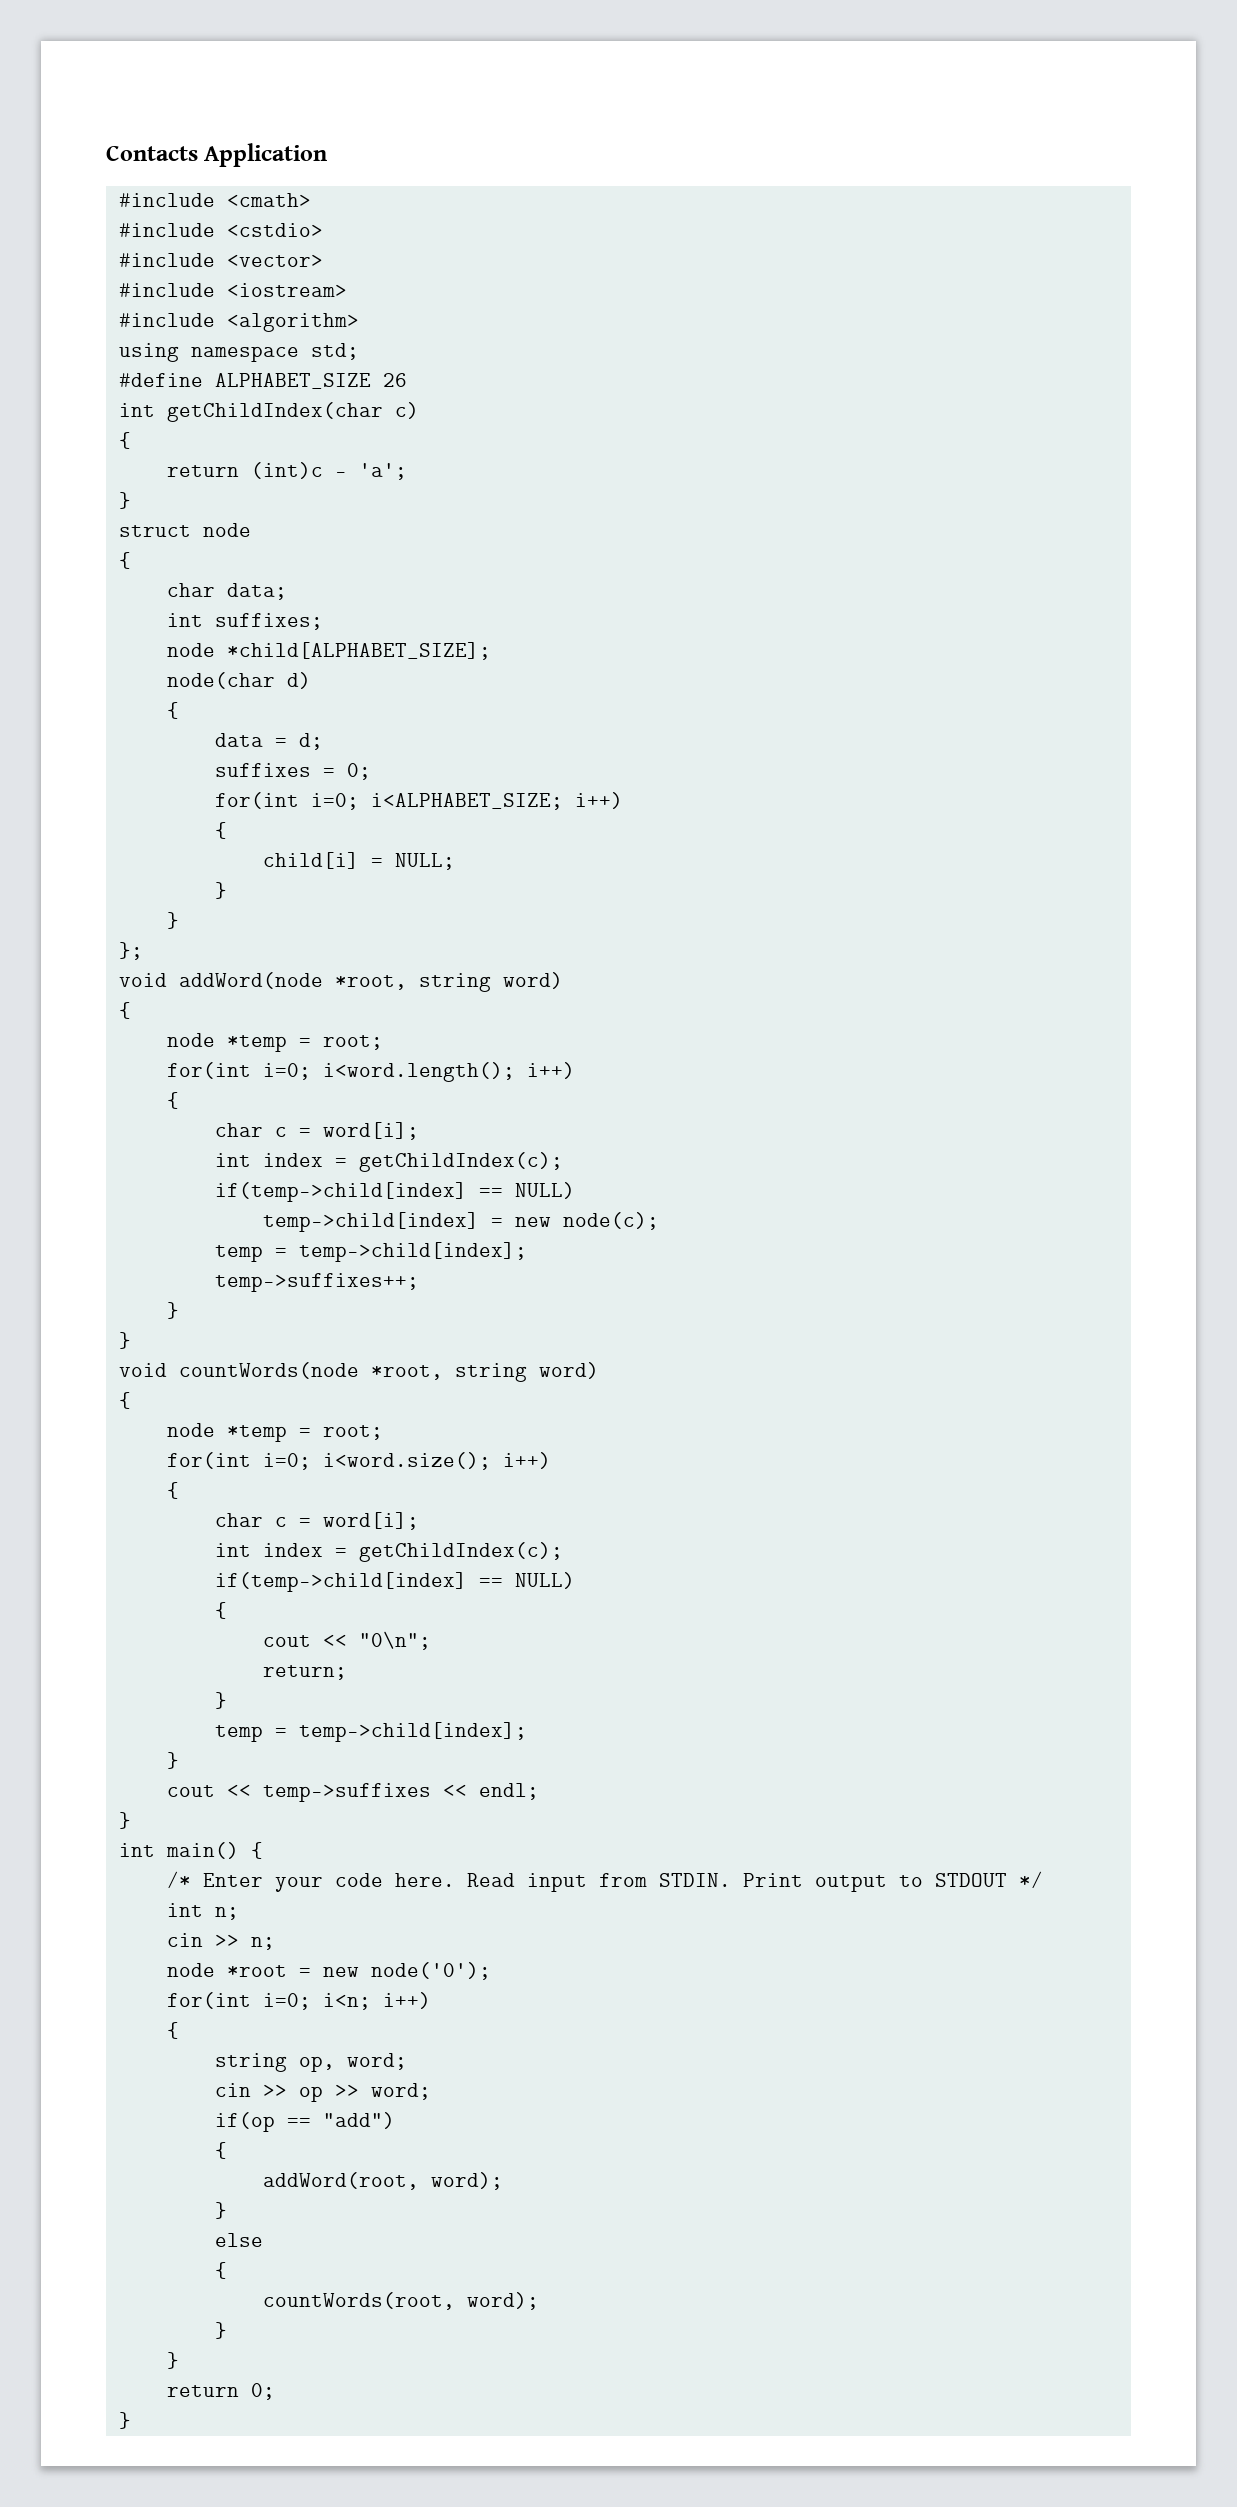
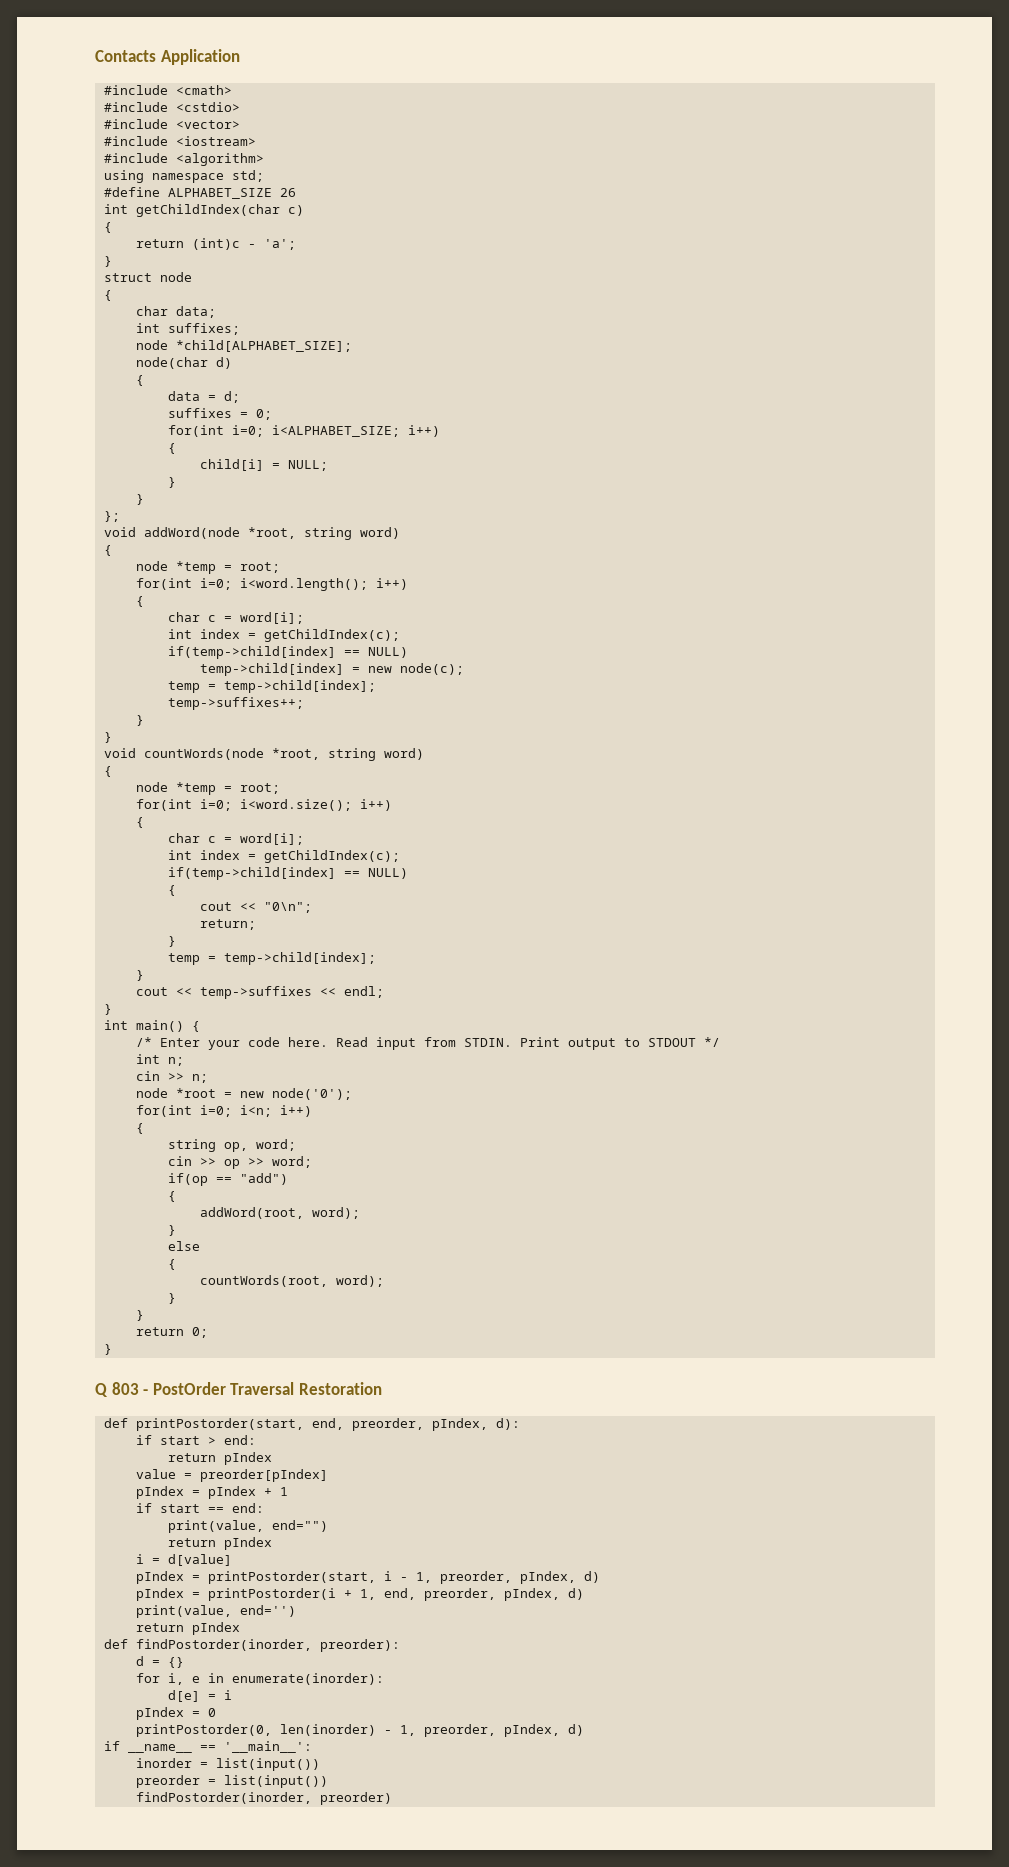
(131, 2420) none -> [95,1382,382,1397] [103,1418,520,1431] [135,1435,256,1445] [167,1452,272,1465] [135,1469,328,1482] [135,1486,288,1499] [135,1503,264,1513] [167,1520,328,1533] [167,1537,272,1550] [135,1554,232,1566] [135,1571,600,1584] [135,1588,584,1601] [135,1605,296,1618] [135,1622,240,1635] [103,1639,400,1652] [135,1656,184,1668] [135,1673,384,1685] [167,1690,232,1702] [135,1707,216,1720] [135,1724,584,1737] [103,1741,312,1753] [135,1758,320,1771] [135,1775,328,1788] [135,1792,392,1805] // Q 803 - PostOrder Traversal Restoration // def printPostorder(start, end, preorder, pIndex, d): // if start > end: // return pIndex // value = preorder[pIndex] // pIndex = pIndex + 1 // if start == end: // print(value, end="") // return pIndex // i = d[value] // pIndex = printPostorder(start, i - 1, preorder, pIndex, d) // pIndex = printPostorder(i + 1, end, preorder, pIndex, d) // print(value, end='') // return pIndex // def findPostorder(inorder, preorder): // d = {} // for i, e in enumerate(inorder): // d[e] = i // pIndex = 0 // printPostorder(0, len(inorder) - 1, preorder, pIndex, d) // if __name__ == '__main__': // inorder = list(input()) // preorder = list(input()) // findPostorder(inorder, preorder)

